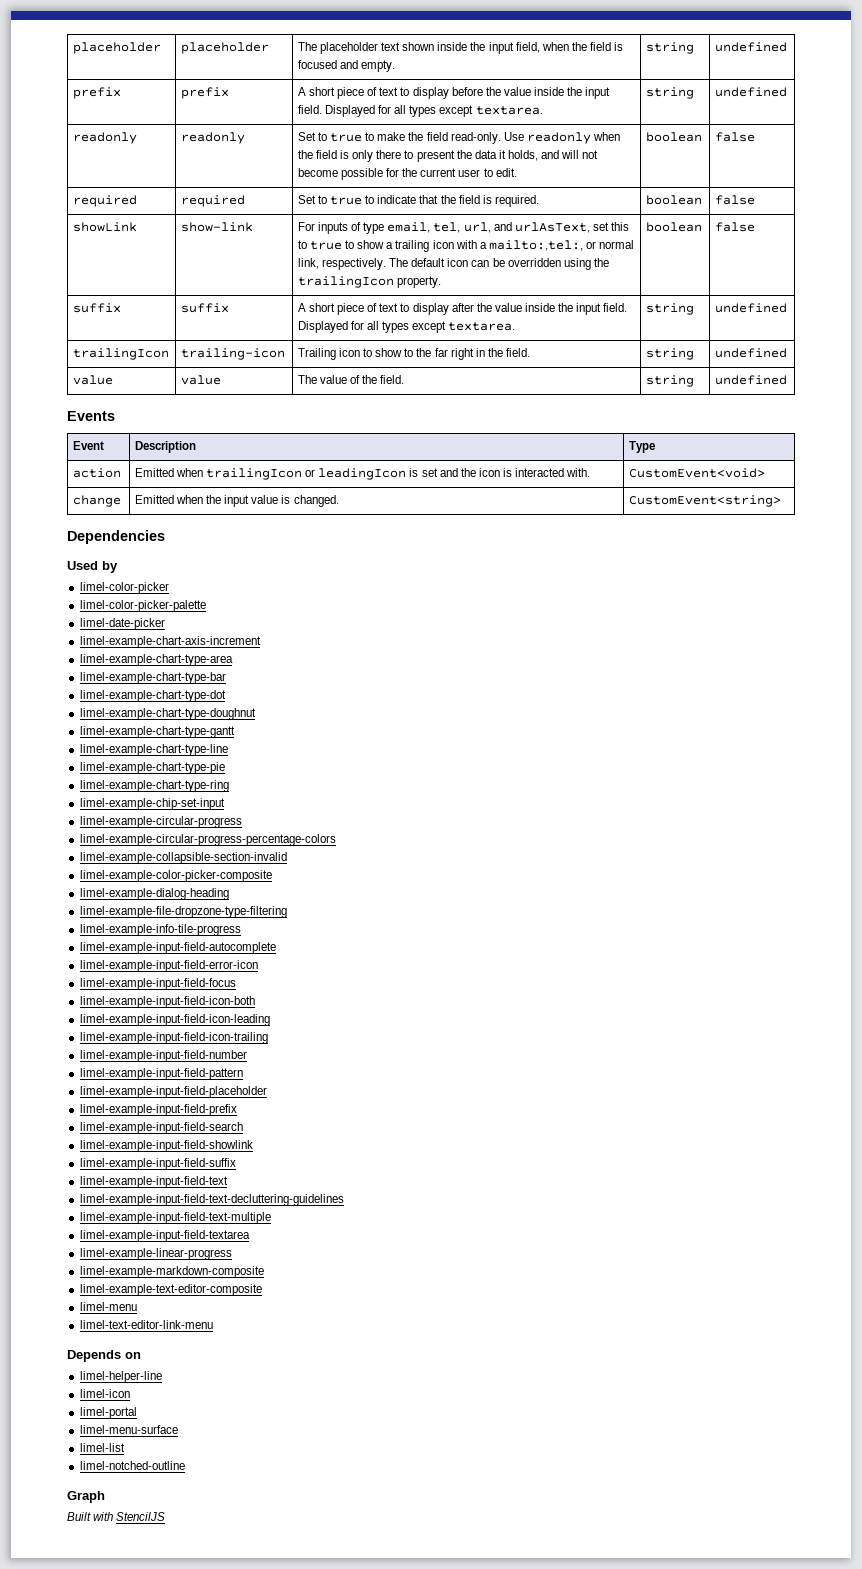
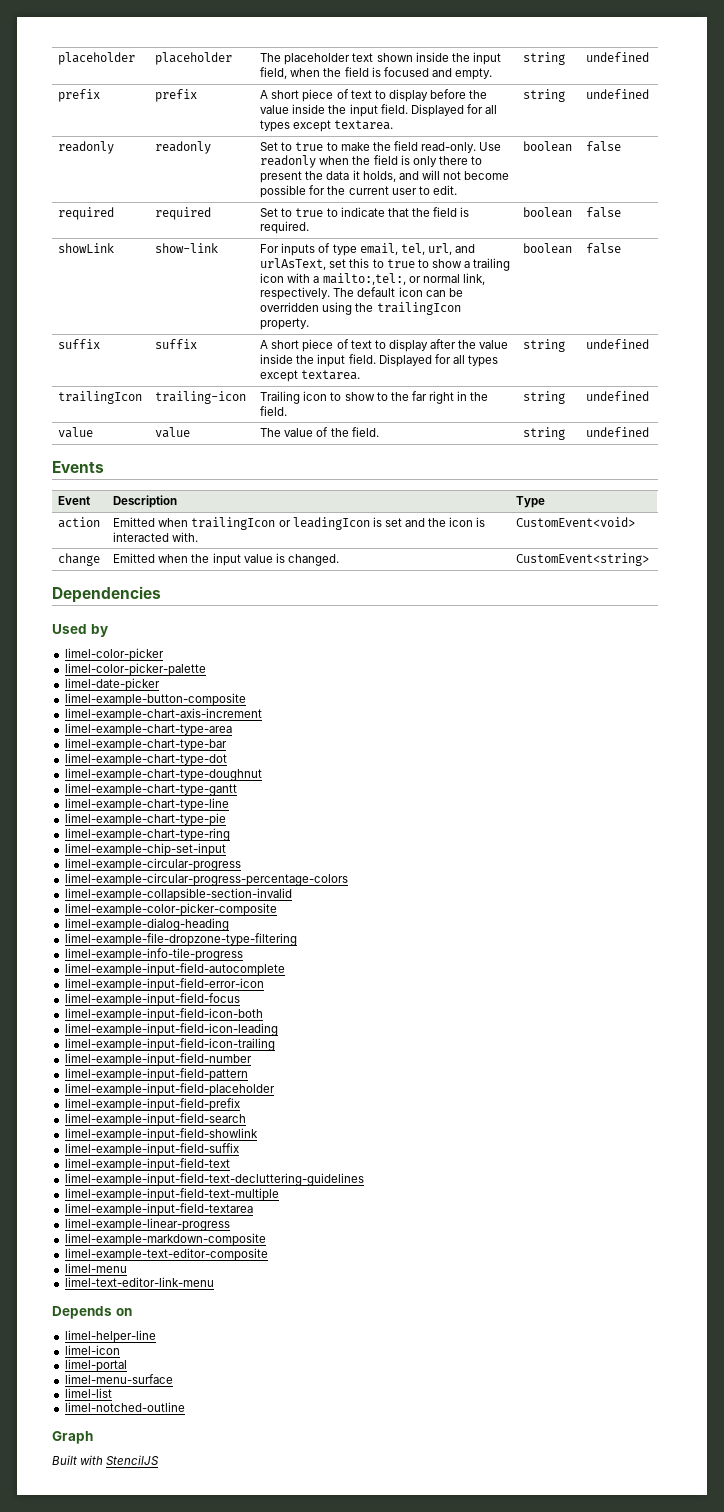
(165, 624) none -> [64,693,246,706] // limel-example-button-composite

